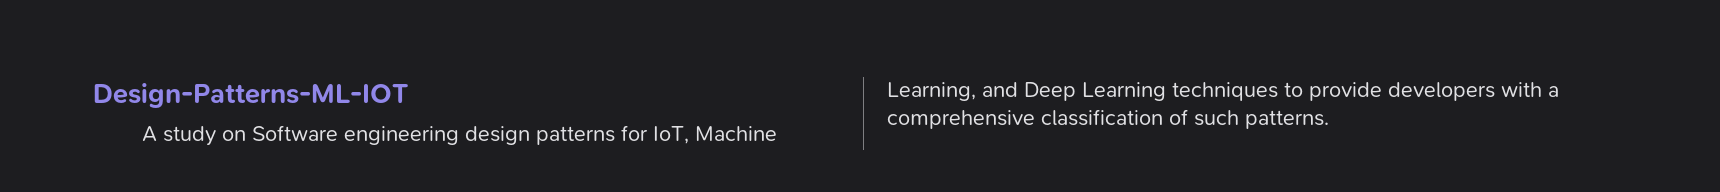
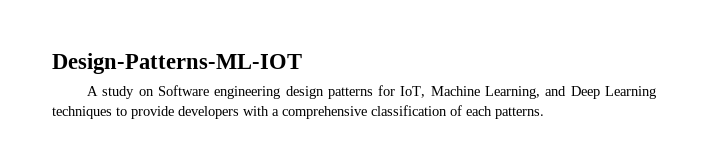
[1194,110,1239,126] such -> [466,106,492,116] each

